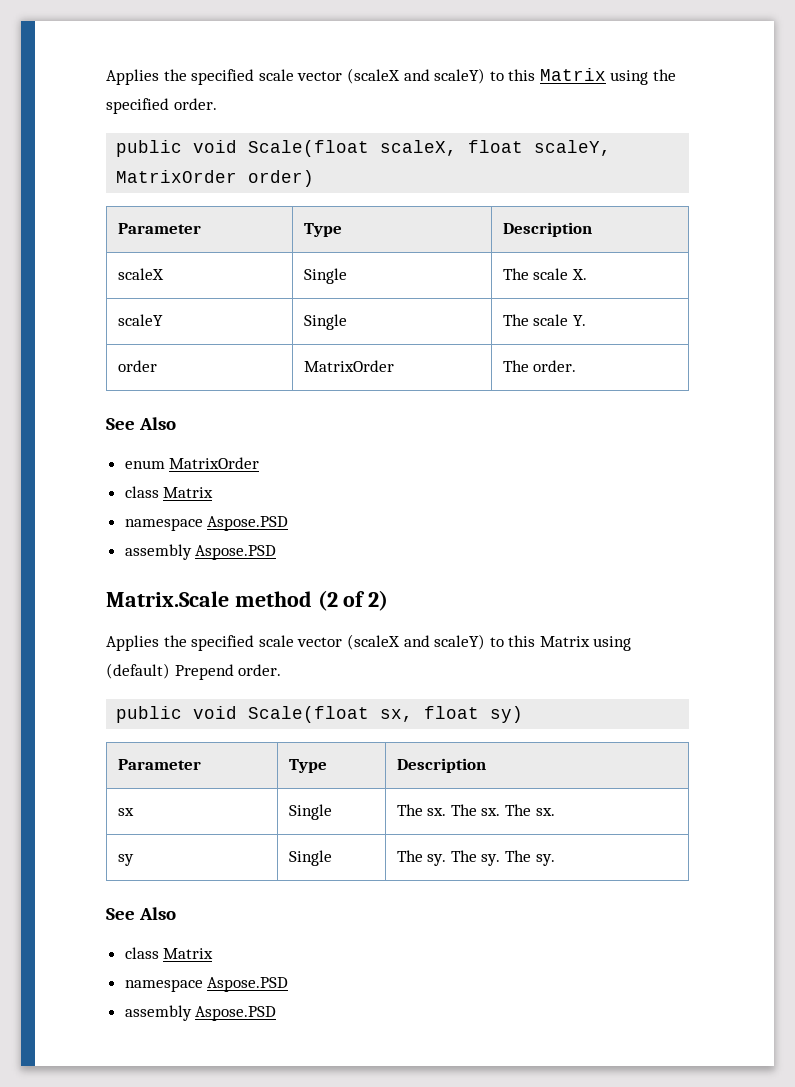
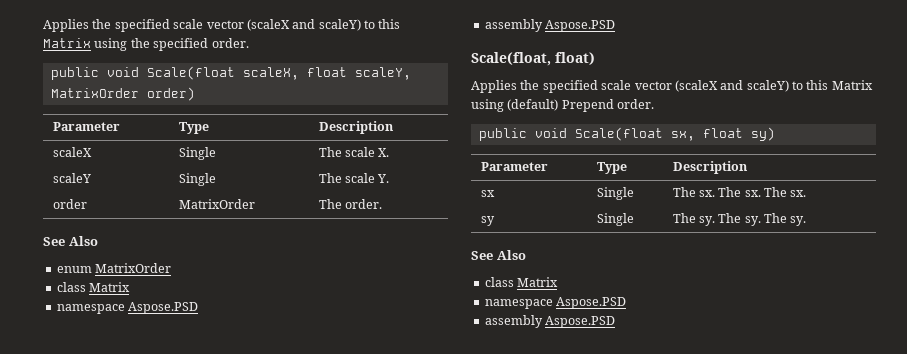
[106,590,389,611] Matrix.Scale method (2 of 2) -> [471,52,595,66] Scale(float, float)

